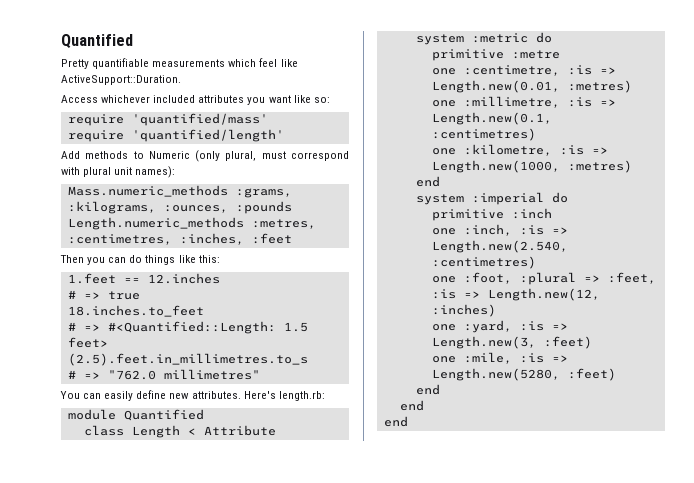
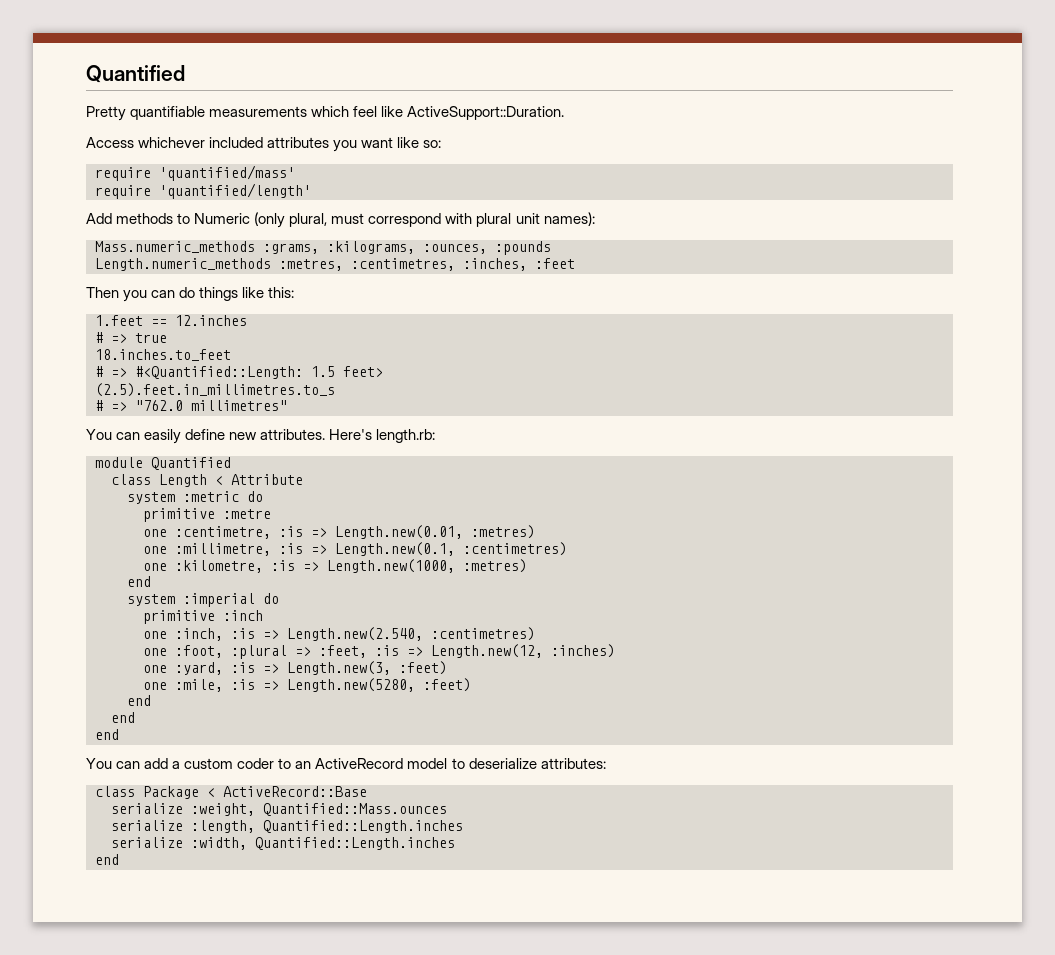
(408, 421) none -> [86,758,606,769] [95,786,367,799] [111,803,447,816] [111,820,463,833] [111,837,455,850] [95,854,119,865] // You can add a custom coder to an ActiveRecord model to deserialize attributes: // class Package < ActiveRecord::Base // serialize :weight, Quantified::Mass.ounces // serialize :length, Quantified::Length.inches // serialize :width, Quantified::Length.inches // end

